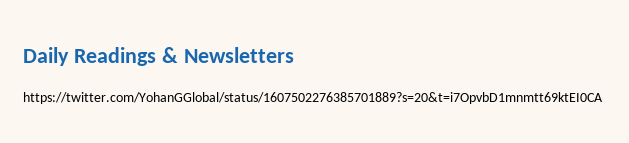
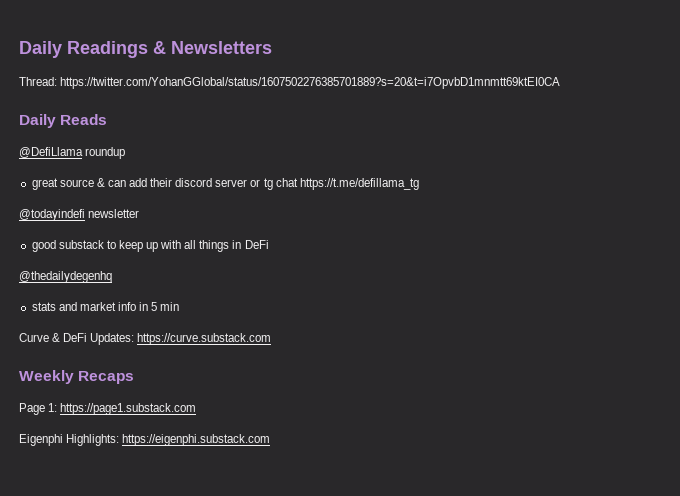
(294, 55) none -> [19,77,57,86] Thread:
(603, 98) none -> [19,114,108,128] [19,147,126,159] [31,178,419,190] [19,209,140,221] [31,240,269,252] [19,271,112,283] [31,302,180,311] [19,333,272,345] [19,370,135,384] [19,403,197,415] [19,434,271,446] // Daily Reads // @DefiLlama roundup // great source & can add their discord server or tg chat https://t.me/defillama_tg // @todayindefi newsletter // good substack to keep up with all things in DeFi // @thedailydegenhq // stats and market info in 5 min // Curve & DeFi Updates: https://curve.substack.com // Weekly Recaps // Page 1: https://page1.substack.com // Eigenphi Highlights: https://eigenphi.substack.com

